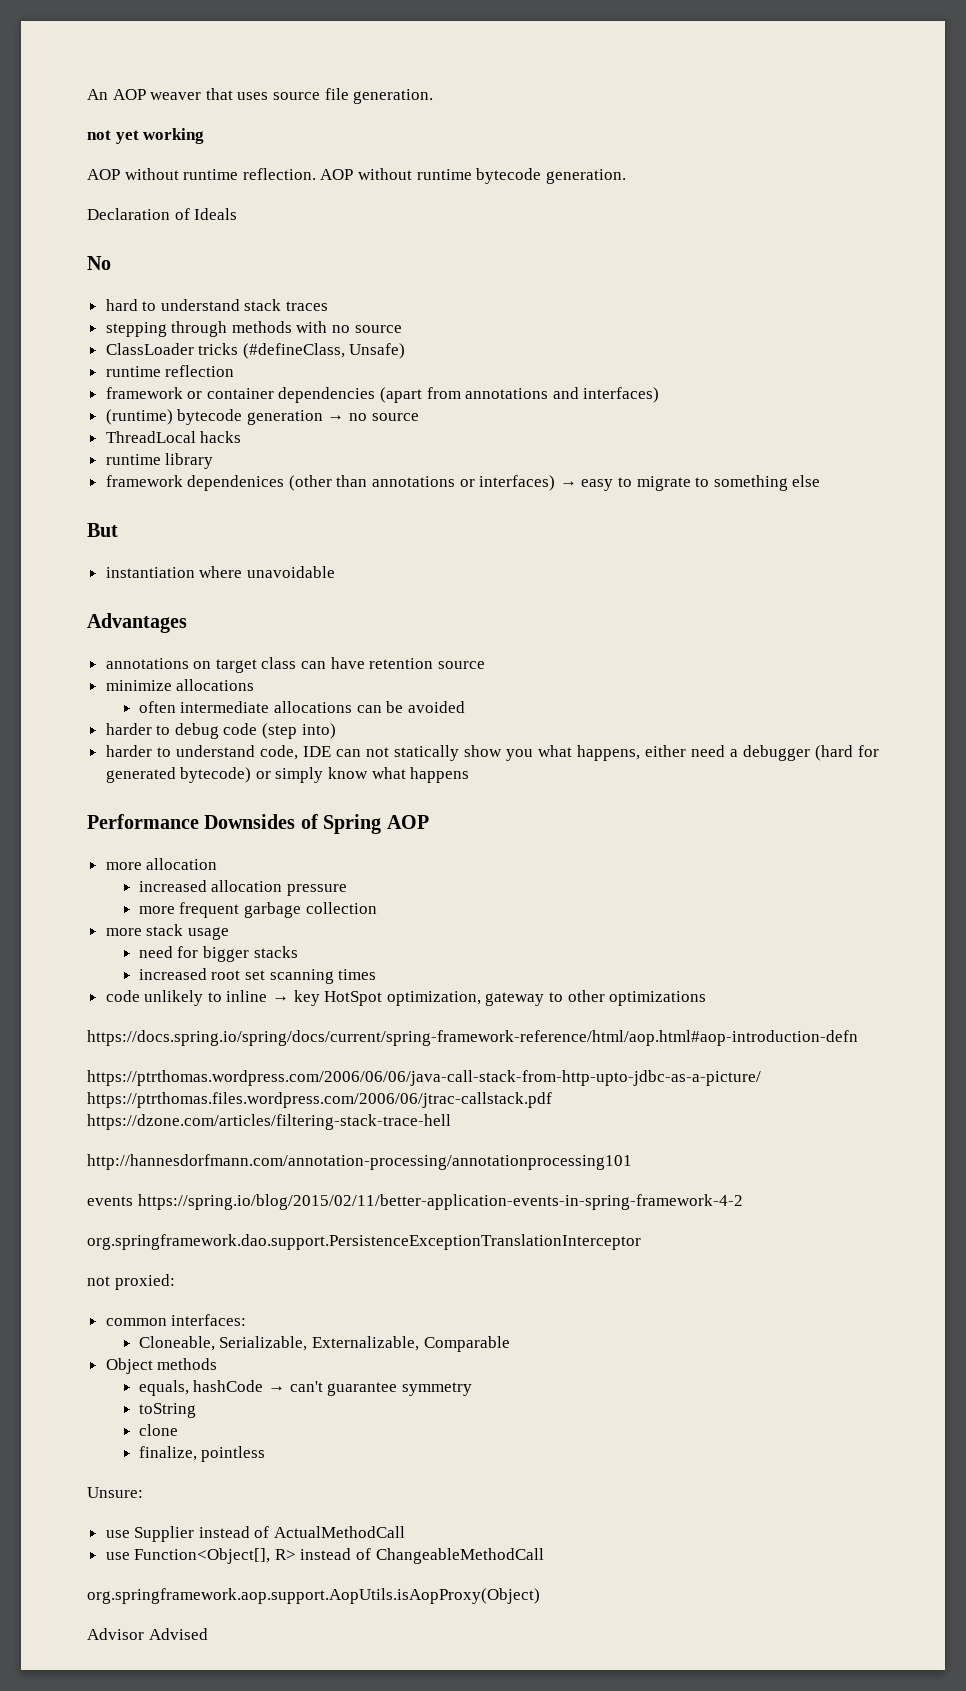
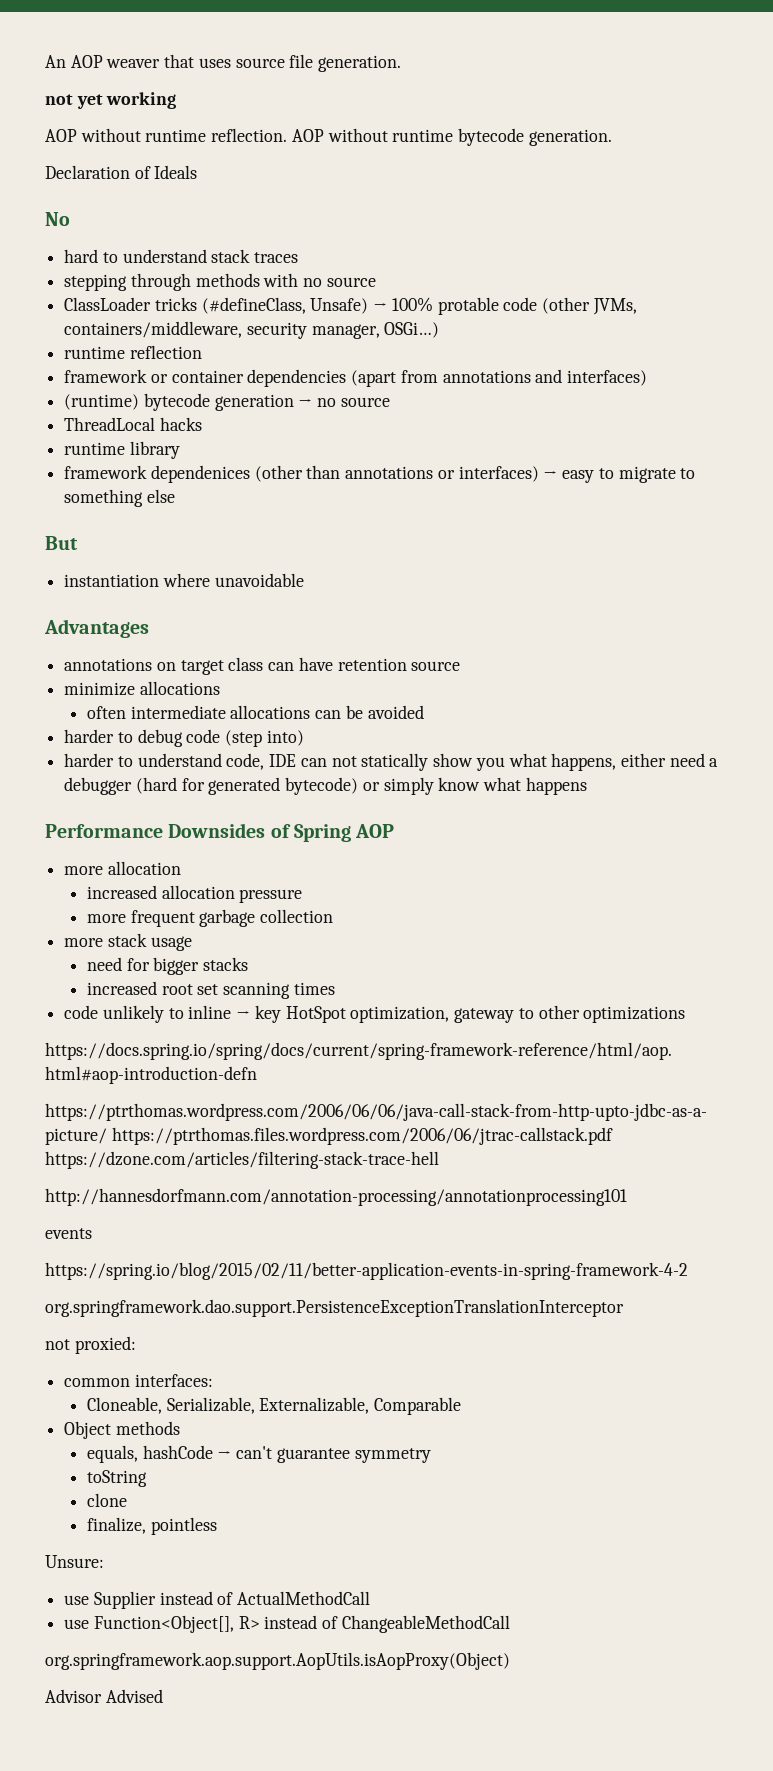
(406, 351) none -> [373,297,637,315] [64,321,440,339] → 100% protable code (other JVMs, containers/middleware, security manager, OSGi…)
(133, 1201) none -> (92, 1233) //

